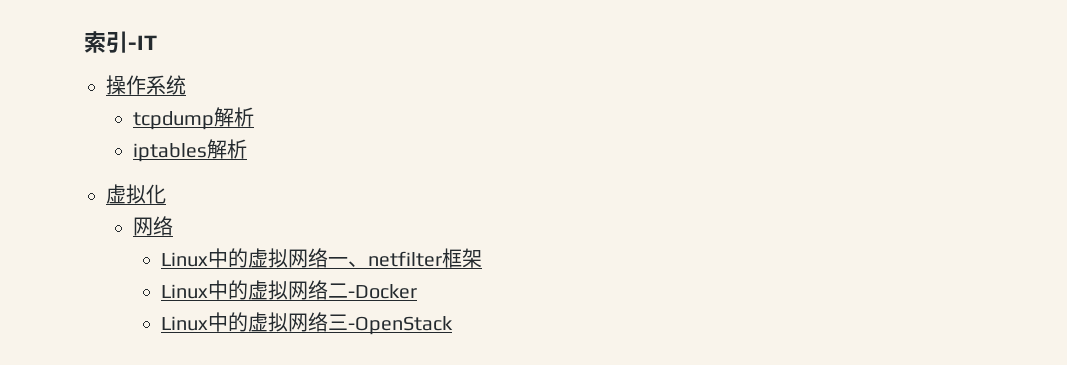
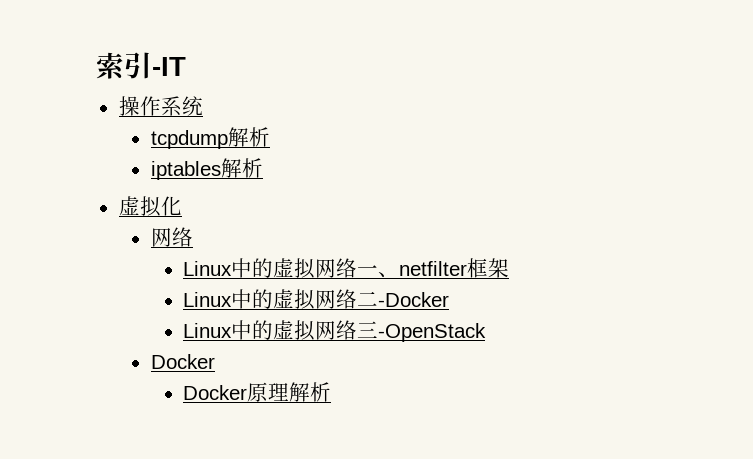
(453, 325) none -> [150,354,215,369] [183,382,332,402] // Docker // Docker原理解析

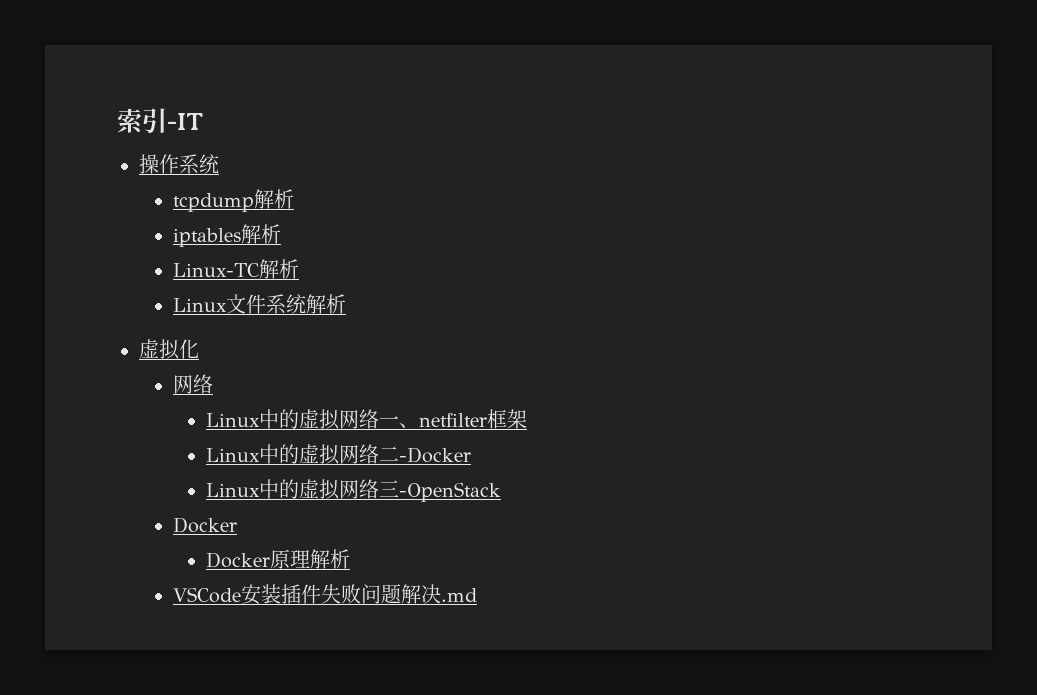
(263, 168) none -> [172,259,299,279] [172,294,346,314] // Linux-TC解析 // Linux文件系统解析
(332, 392) none -> [172,584,477,605] // VSCode安装插件失败问题解决.md

